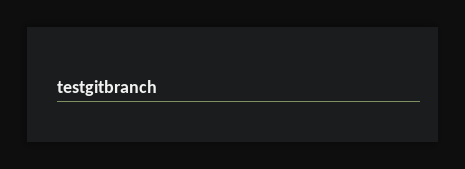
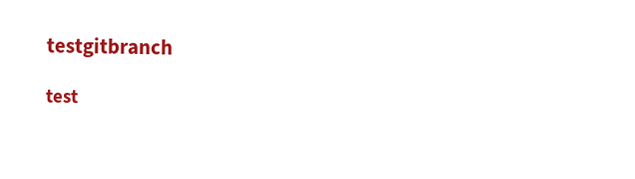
(157, 88) none -> [45,89,78,104] // test

